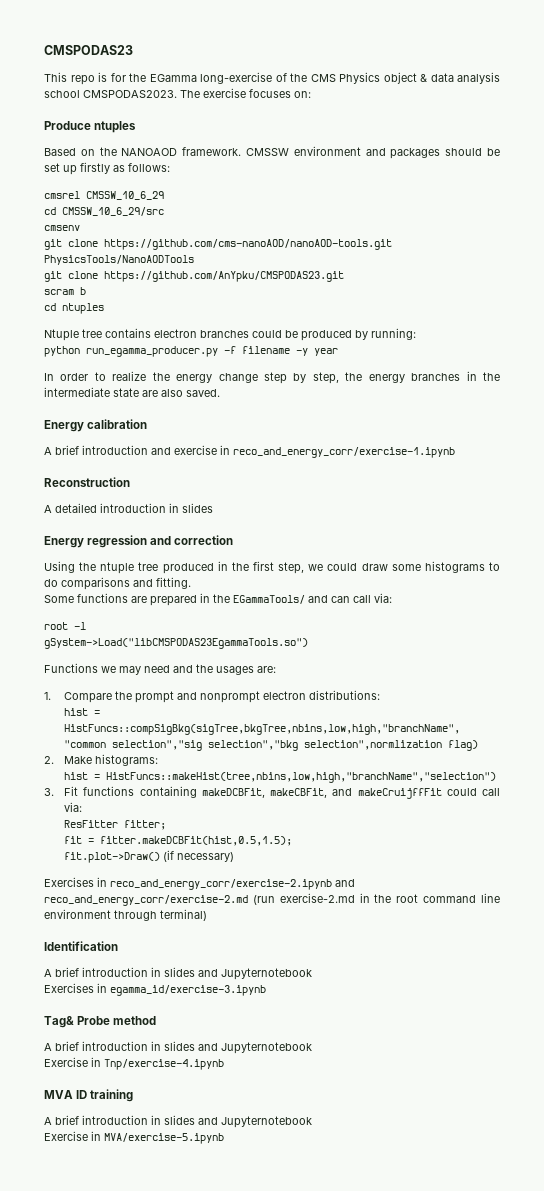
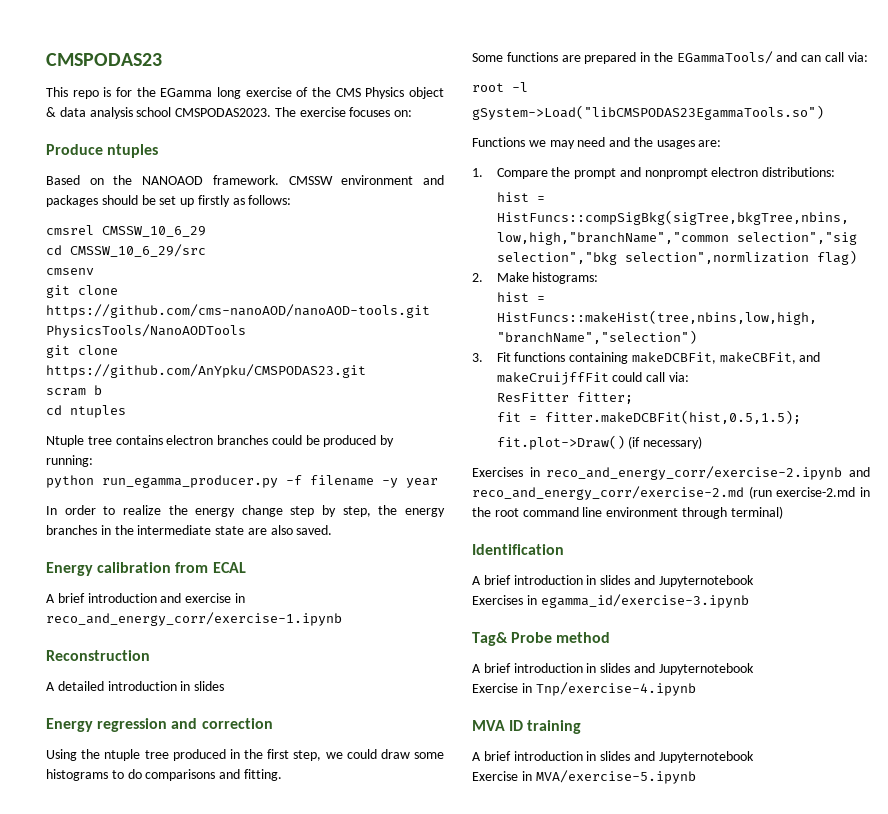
[200,72,272,84] long-exercise -> [217,87,292,99] long exercise
(148, 424) none -> [175,562,246,573] from ECAL

